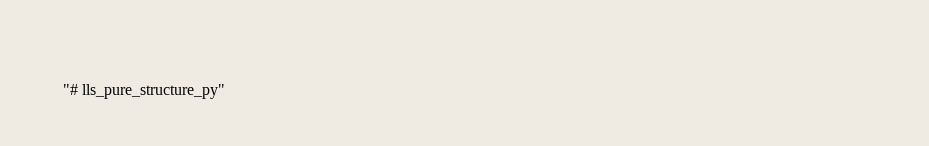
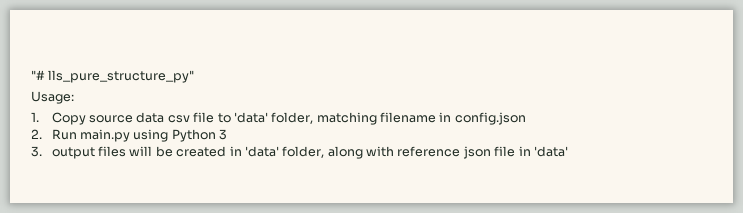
(226, 91) none -> [31,91,74,104] [31,112,526,125] [31,129,228,142] [31,146,568,159] // Usage: // 1. Copy source data csv file to 'data' folder, matching filename in config.json // 2. Run main.py using Python 3 // 3. output files will be created in 'data' folder, along with reference json file in 'data'

